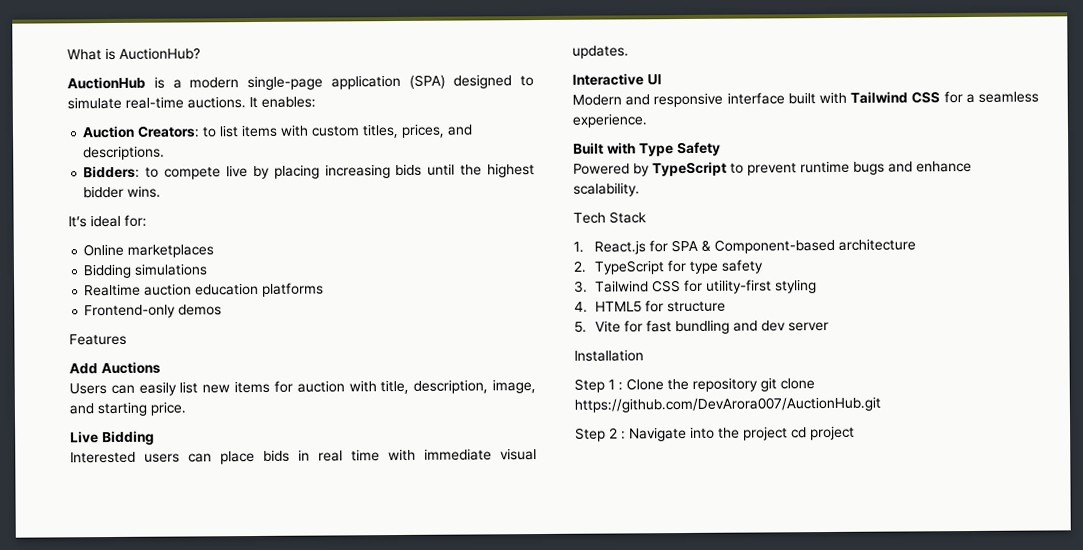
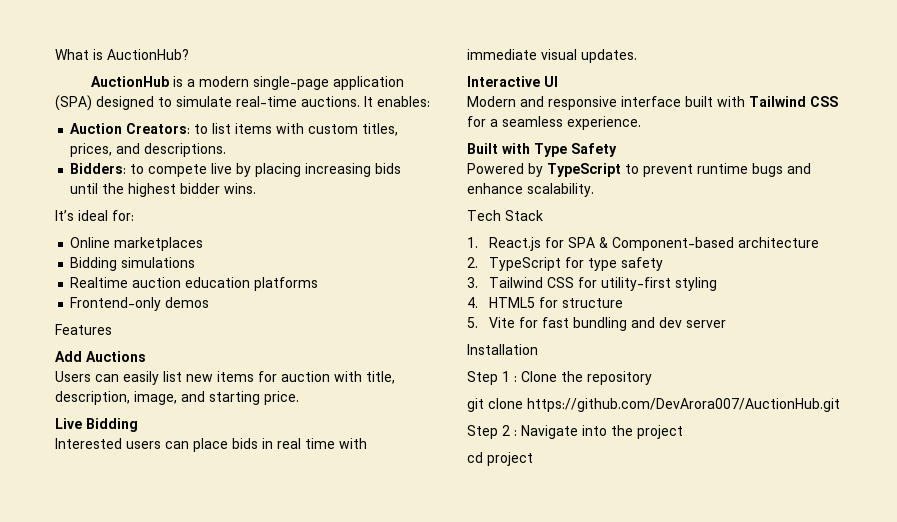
(758, 384) none -> (652, 378) //
(788, 433) none -> (683, 432) //

